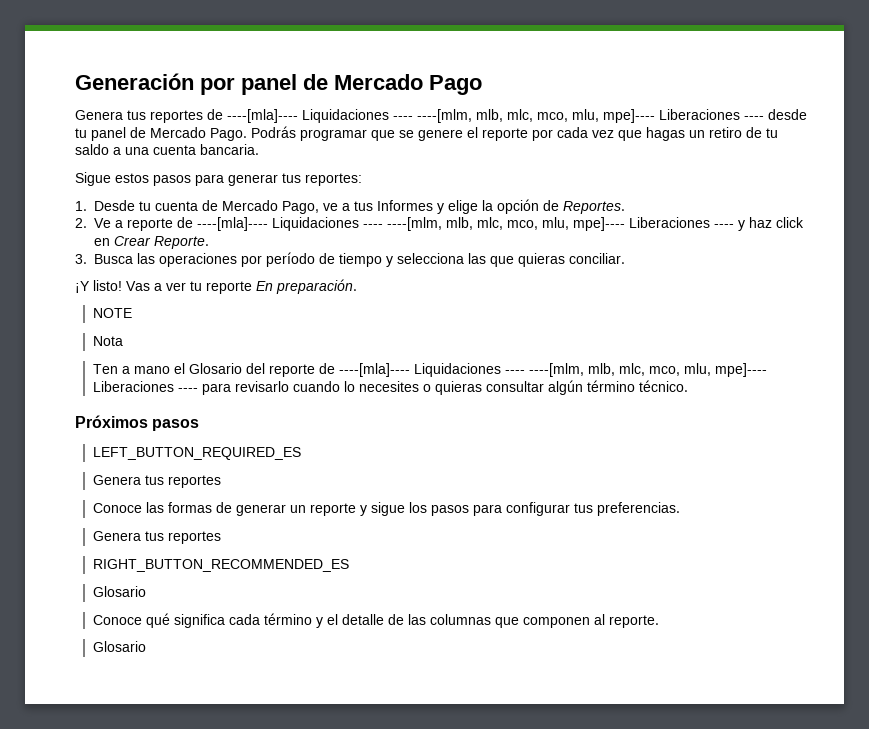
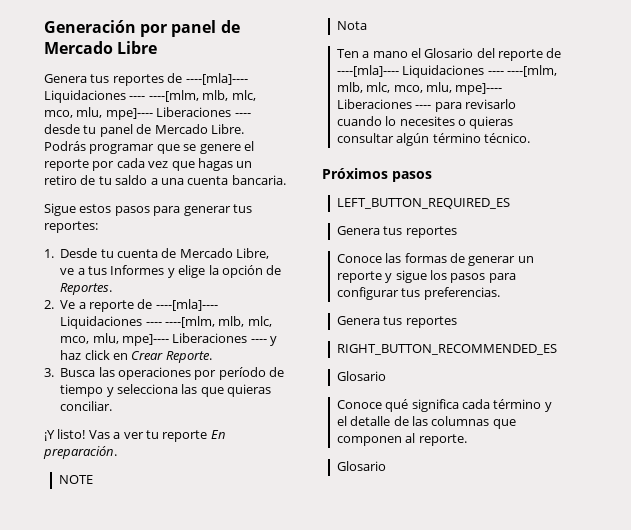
[429,75,482,95] Pago -> [117,41,158,54] Libre
[210,128,247,141] Pago. -> [210,124,244,134] Libre.
[282,201,319,214] Pago, -> [236,248,270,259] Libre,

